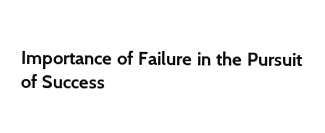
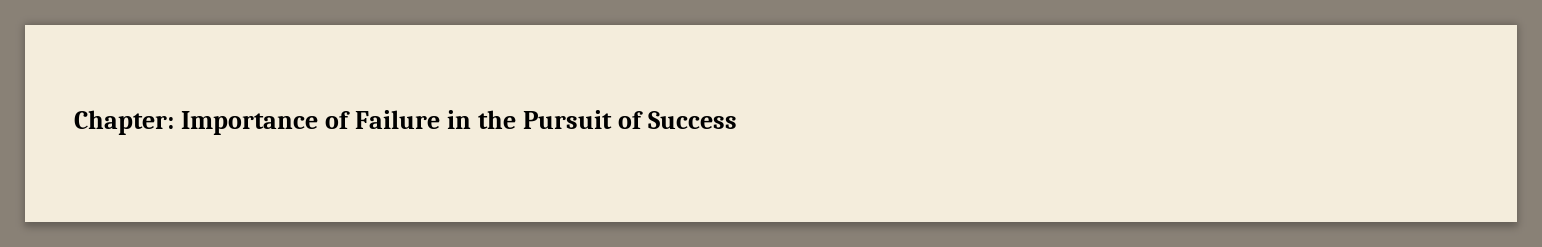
(20, 60) none -> [74,110,174,135] Chapter:

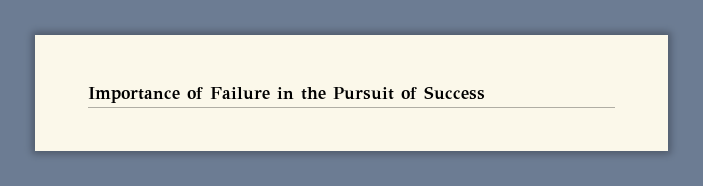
[74,110,174,135] Chapter: -> (88, 95) none

